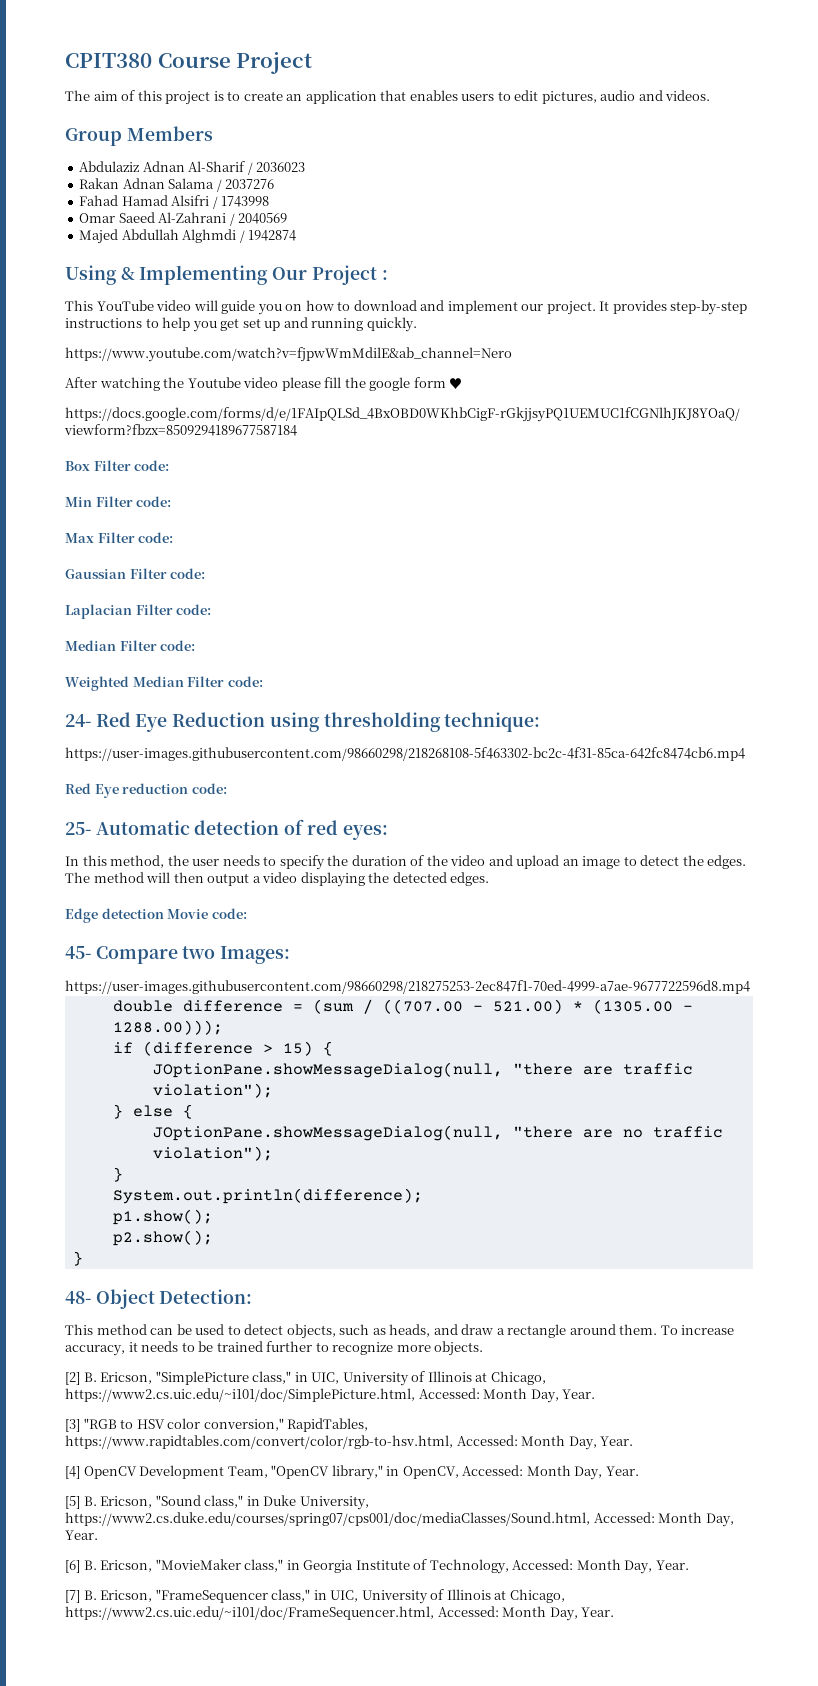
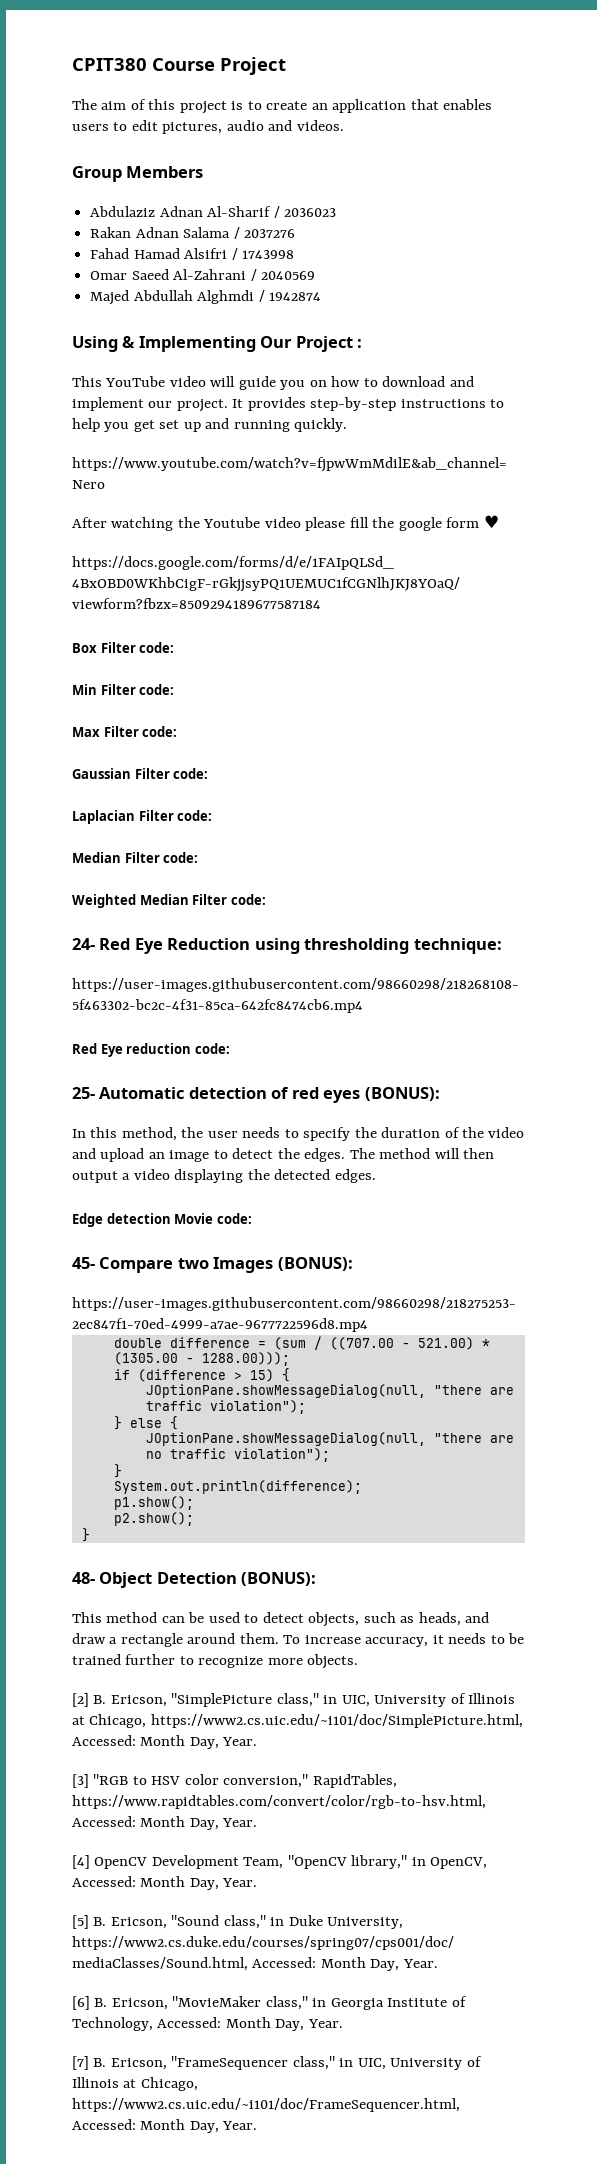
[342,825,388,840] eyes: -> [323,1087,440,1103] eyes (BONUS):
[220,946,291,964] Images: -> [213,1257,353,1273] Images (BONUS):
[159,1289,253,1304] Detection: -> [156,1572,317,1586] Detection (BONUS):

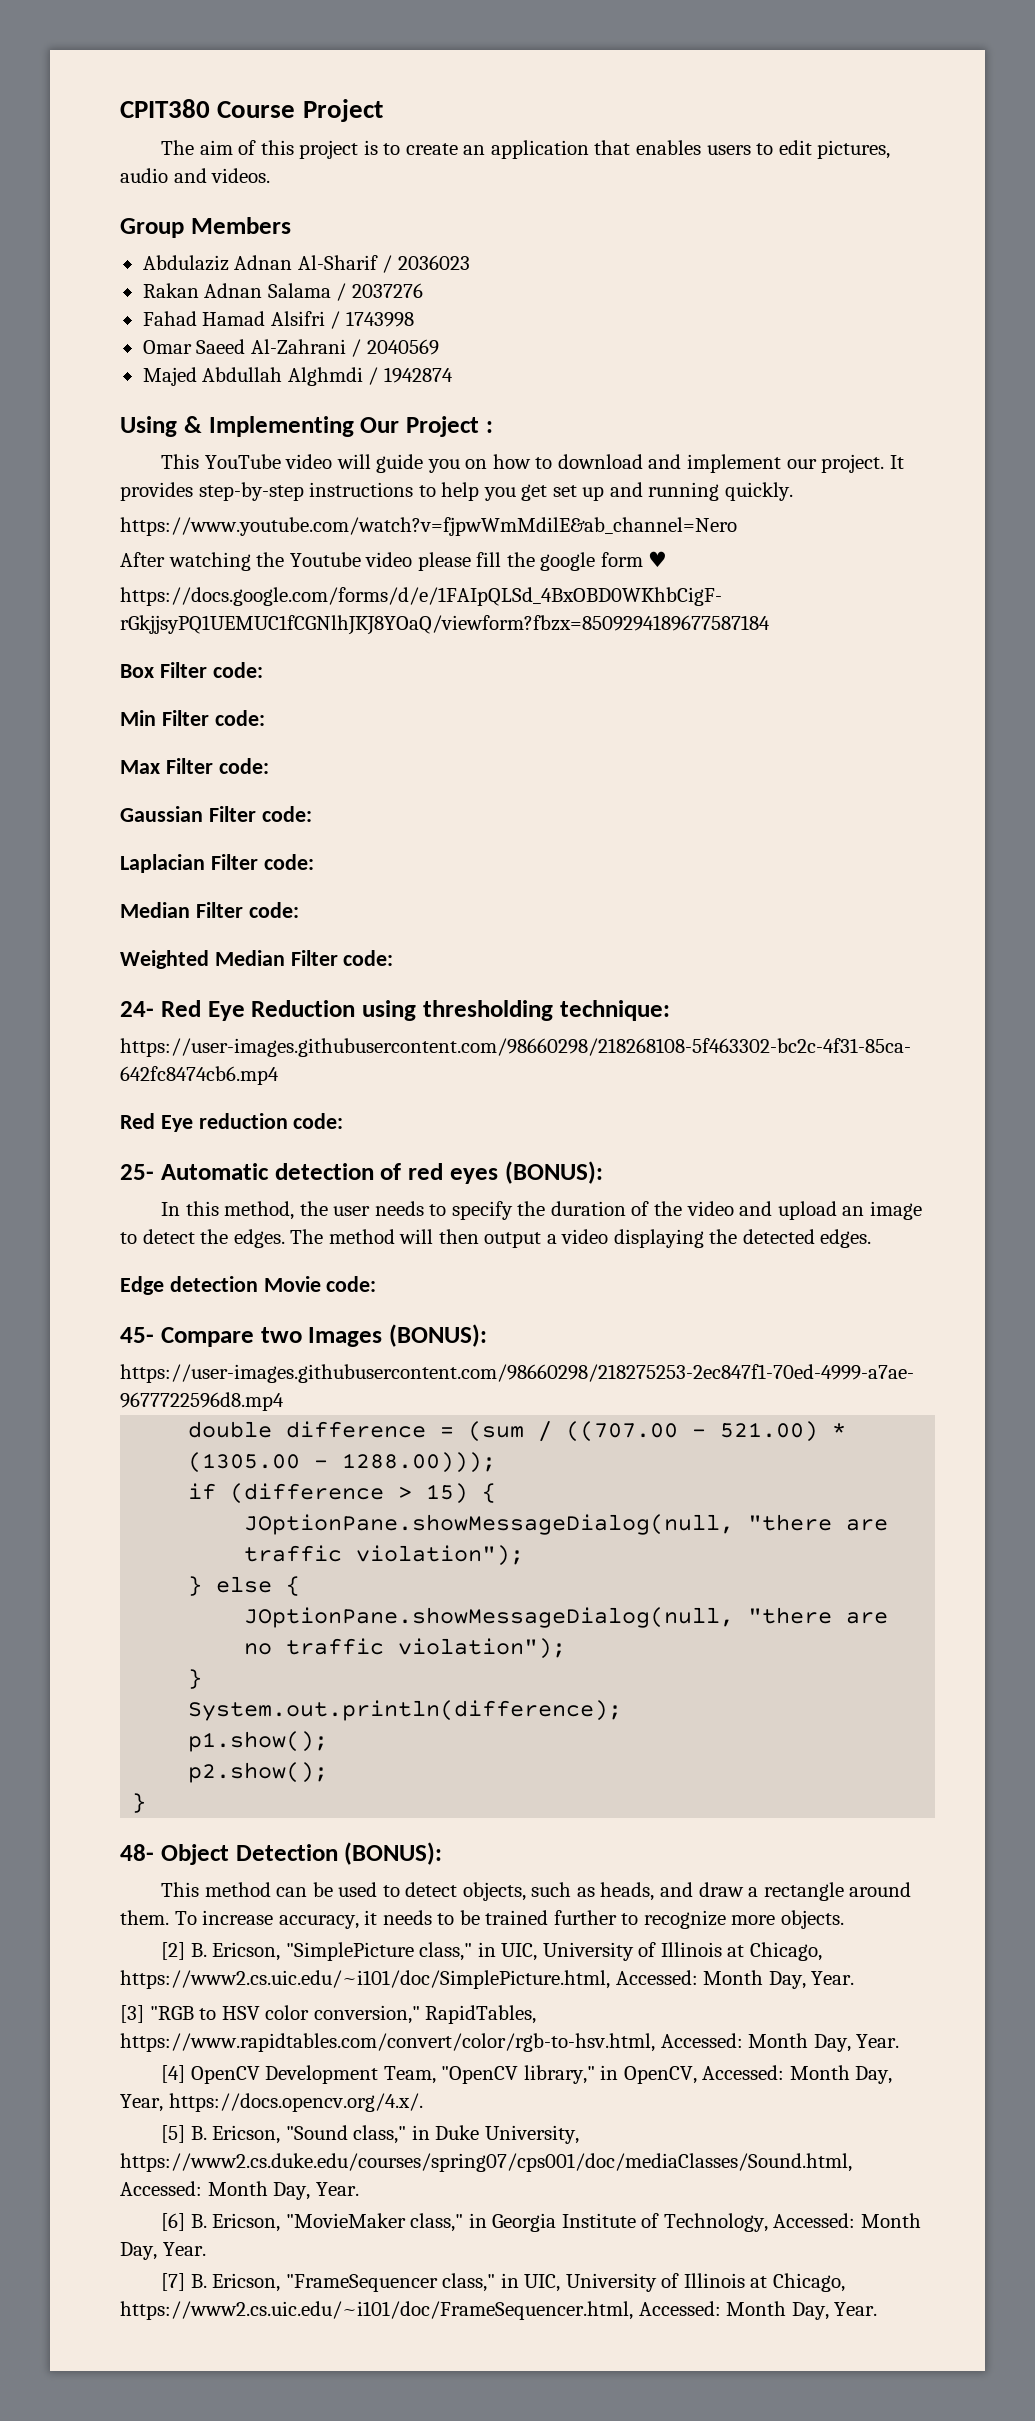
[222,1878,258,1887] Year. -> [120,2093,423,2112] Year, https://docs.opencv.org/4.x/.

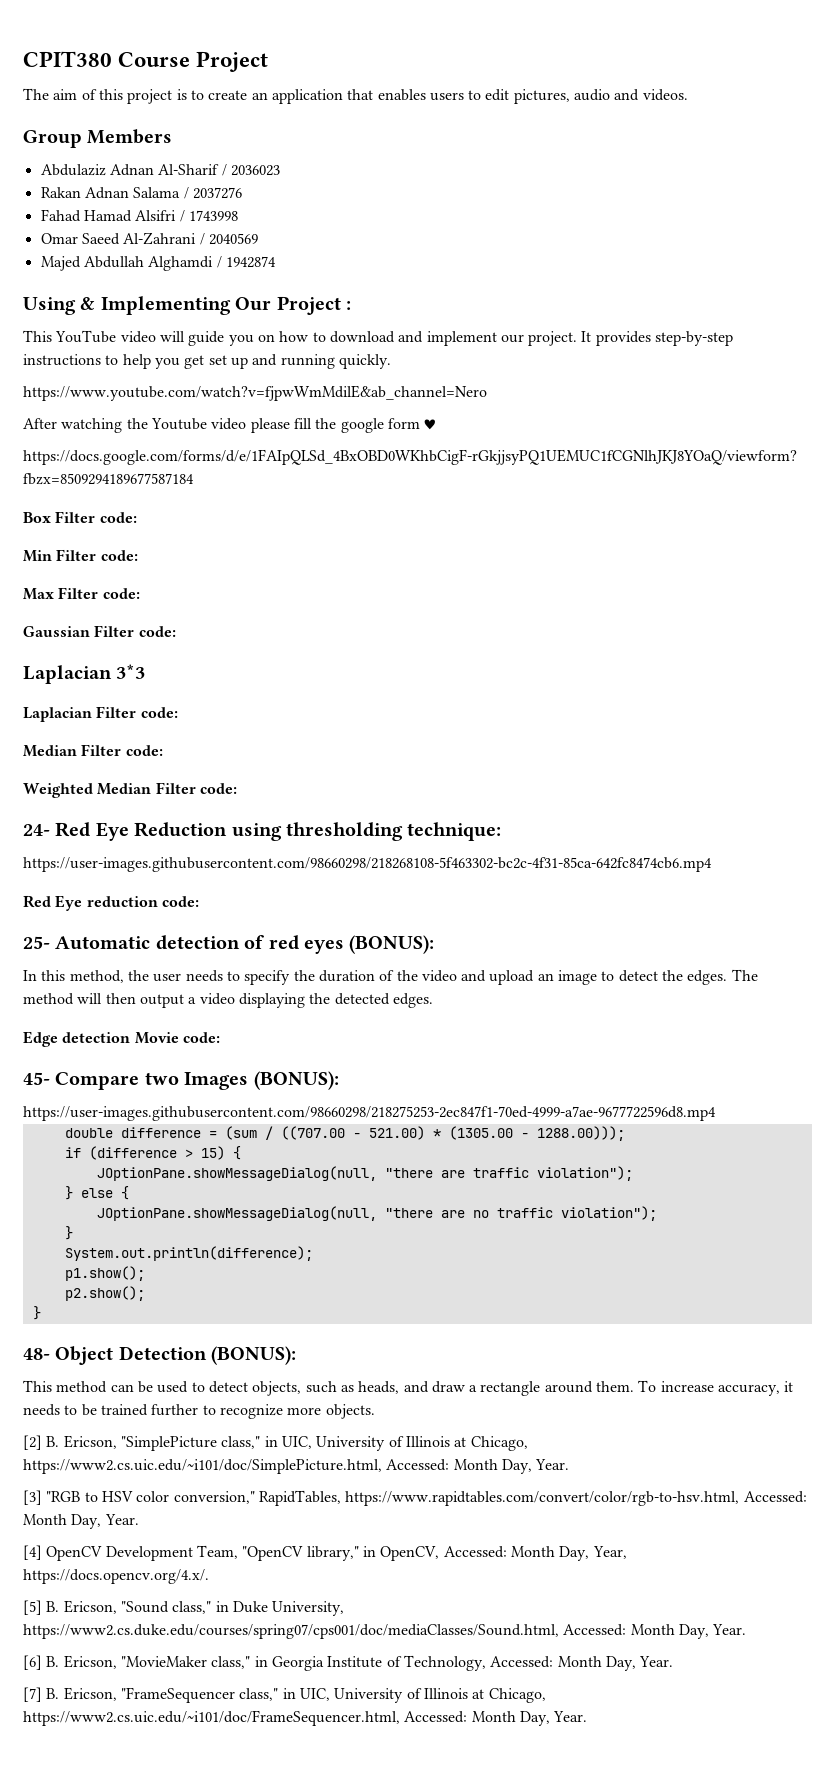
[287,367,363,386] Alghmdi -> [148,256,214,271] Alghamdi
(312, 814) none -> [23,664,146,684] // Laplacian 3*3

